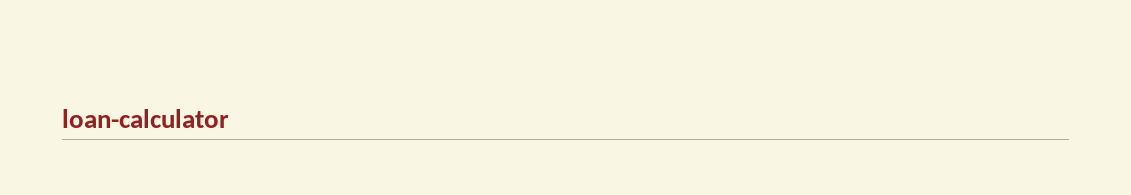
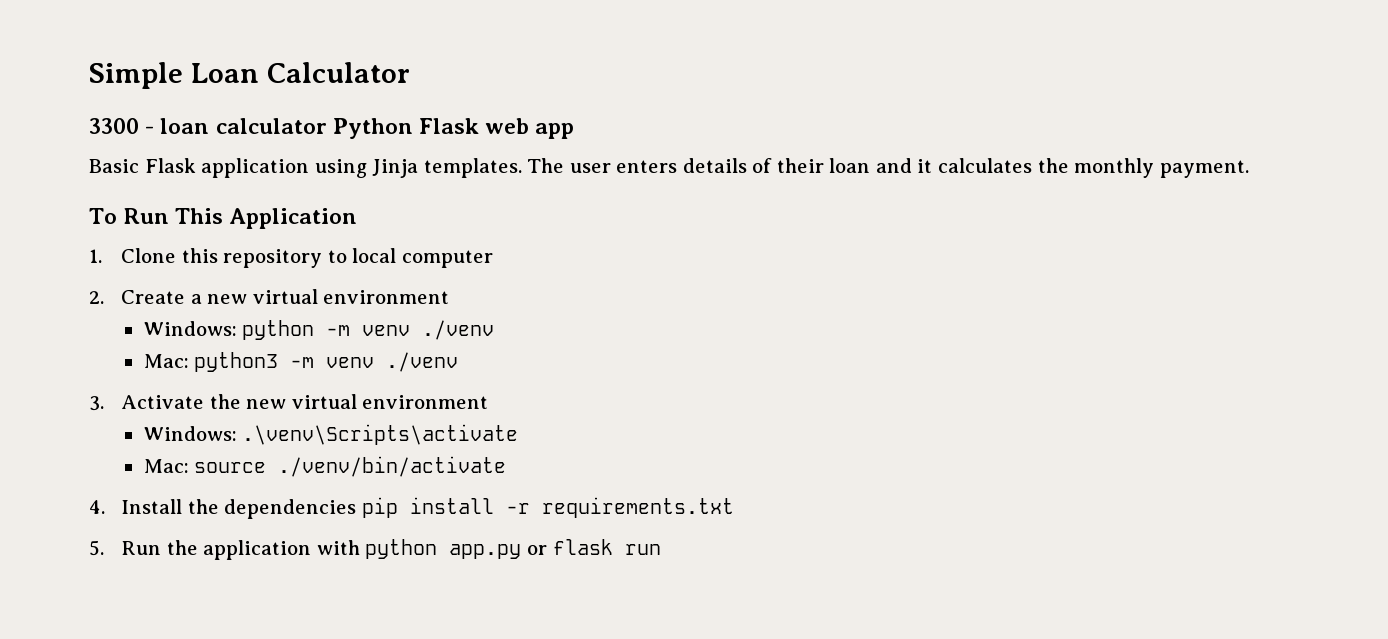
[62,109,229,128] loan-calculator -> [89,62,410,89] [89,118,575,139] [89,158,1249,178] [89,208,357,229] [89,248,493,268] [89,289,450,304] [143,320,495,340] [143,352,459,372] [89,394,489,411] [143,424,519,445] [143,456,507,477] [89,497,734,519] [89,539,661,560] Simple Loan Calculator // 3300 - loan calculator Python Flask web app // Basic Flask application using Jinja templates. The user enters details of their loan and it calculates the monthly payment. // To Run This Application // 1. Clone this repository to local computer // 2. Create a new virtual environment // Windows: python -m venv ./venv // Mac: python3 -m venv ./venv // 3. Activate the new virtual environment // Windows: .\venv\Scripts\activate // Mac: source ./venv/bin/activate // 4. Install the dependencies pip install -r requirements.txt // 5. Run the application with python app.py or flask run

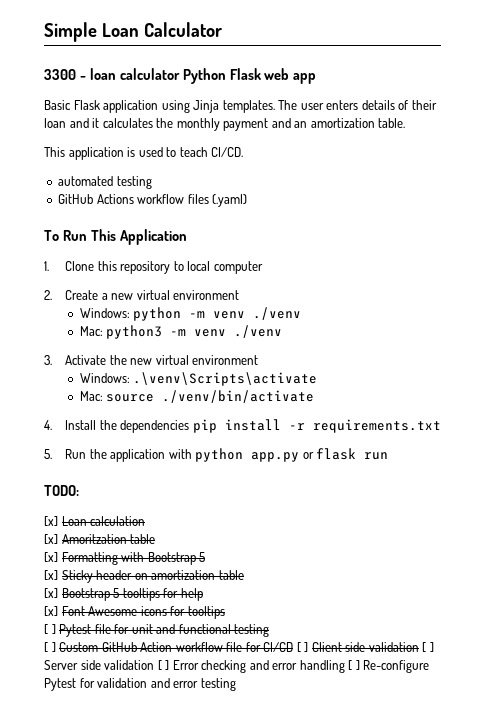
[1159,160,1249,178] payment. -> [223,118,406,131] [44,147,244,160] [58,176,152,189] [58,194,248,207] payment and an amortization table. // This application is used to teach CI/CD. // automated testing // GitHub Actions workflow files (.yaml)
(661, 549) none -> [44,485,79,496] [44,516,146,526] [44,534,156,544] [44,552,206,565] [44,570,244,583] [44,588,203,601] [44,606,225,619] [44,624,270,637] [44,642,434,652] [44,660,430,673] [44,678,236,691] // TODO: // [x] Loan calculation // [x] Amoritzation table // [x] Formatting with Bootstrap 5 // [x] Sticky header on amortization table // [x] Bootstrap 5 tooltips for help // [x] Font Awesome icons for tooltips // [ ] Pytest file for unit and functional testing // [ ] Custom GitHub Action workflow file for CI/CD [ ] Client side validation [ ] Server side validation [ ] Error checking and error handling [ ] Re-configure Pytest for validation and error testing

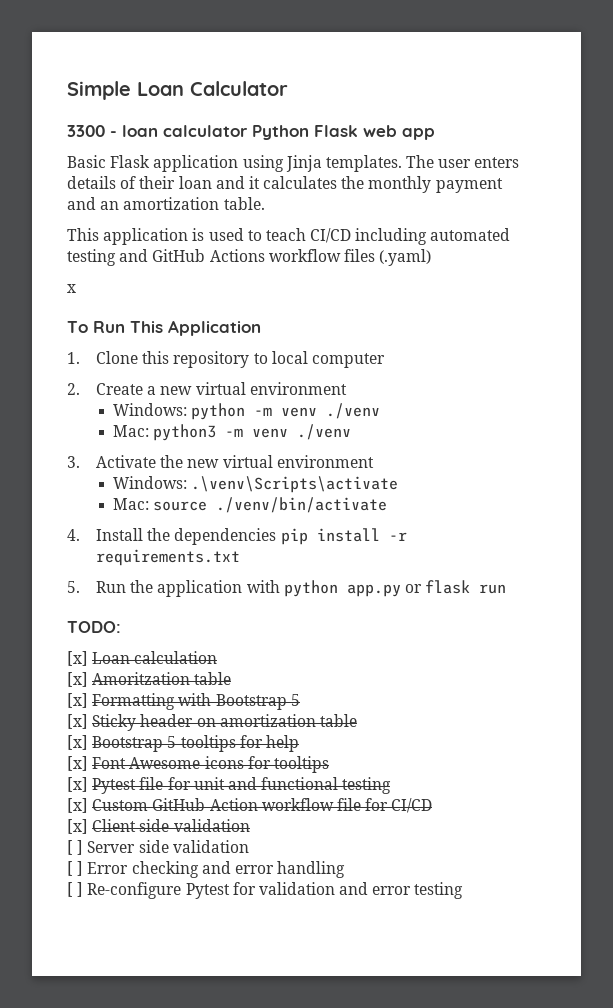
[211,147,244,157] CI/CD. // -> [310,228,428,245] CI/CD including
(152, 182) // -> [119,249,149,262] and
(248, 200) none -> [67,284,76,293] // x
[44,624,56,634] [ ] -> [67,777,88,792] [x]
[44,642,56,652] [ ] -> [67,798,88,813] [x]
[296,642,309,652] [ ] -> [67,819,88,834] // [x]
(419, 647) none -> (250, 825) //
(155, 665) none -> (249, 846) //
(345, 666) none -> (346, 869) //

